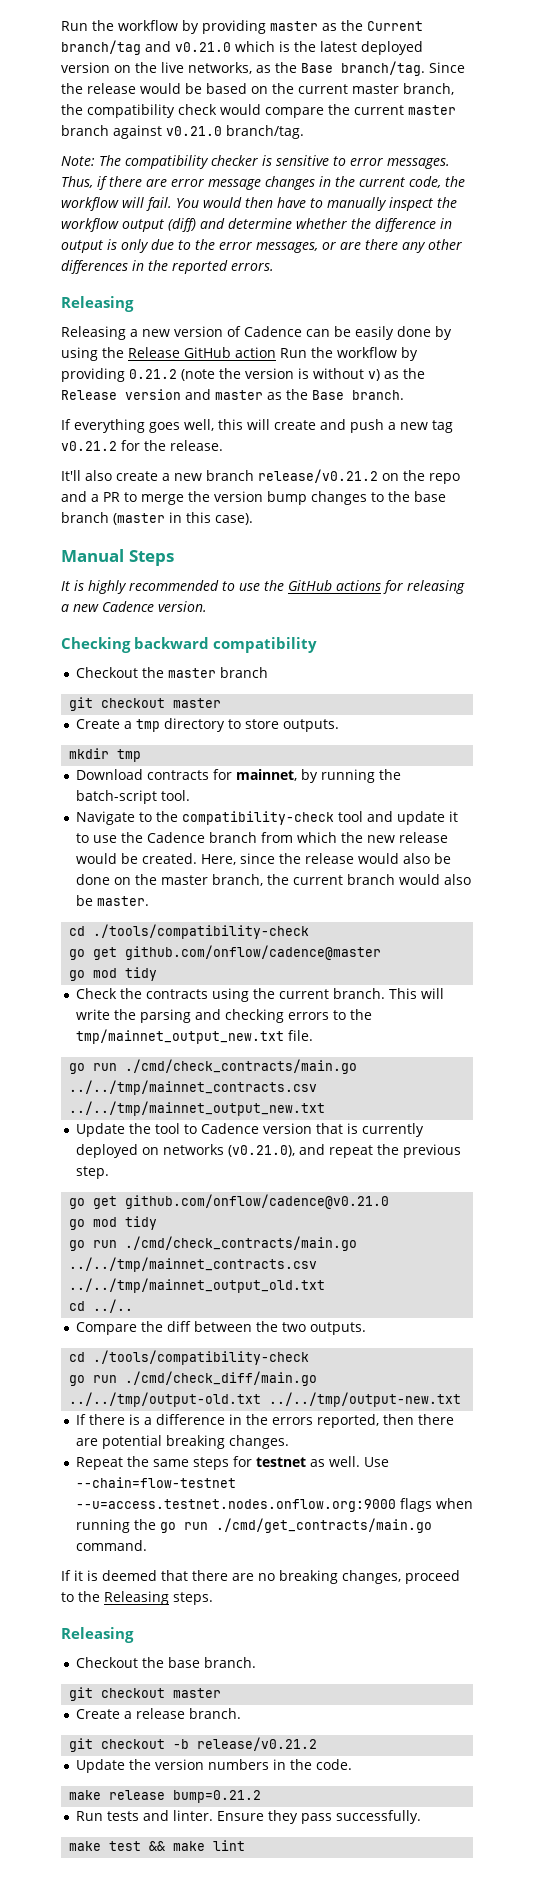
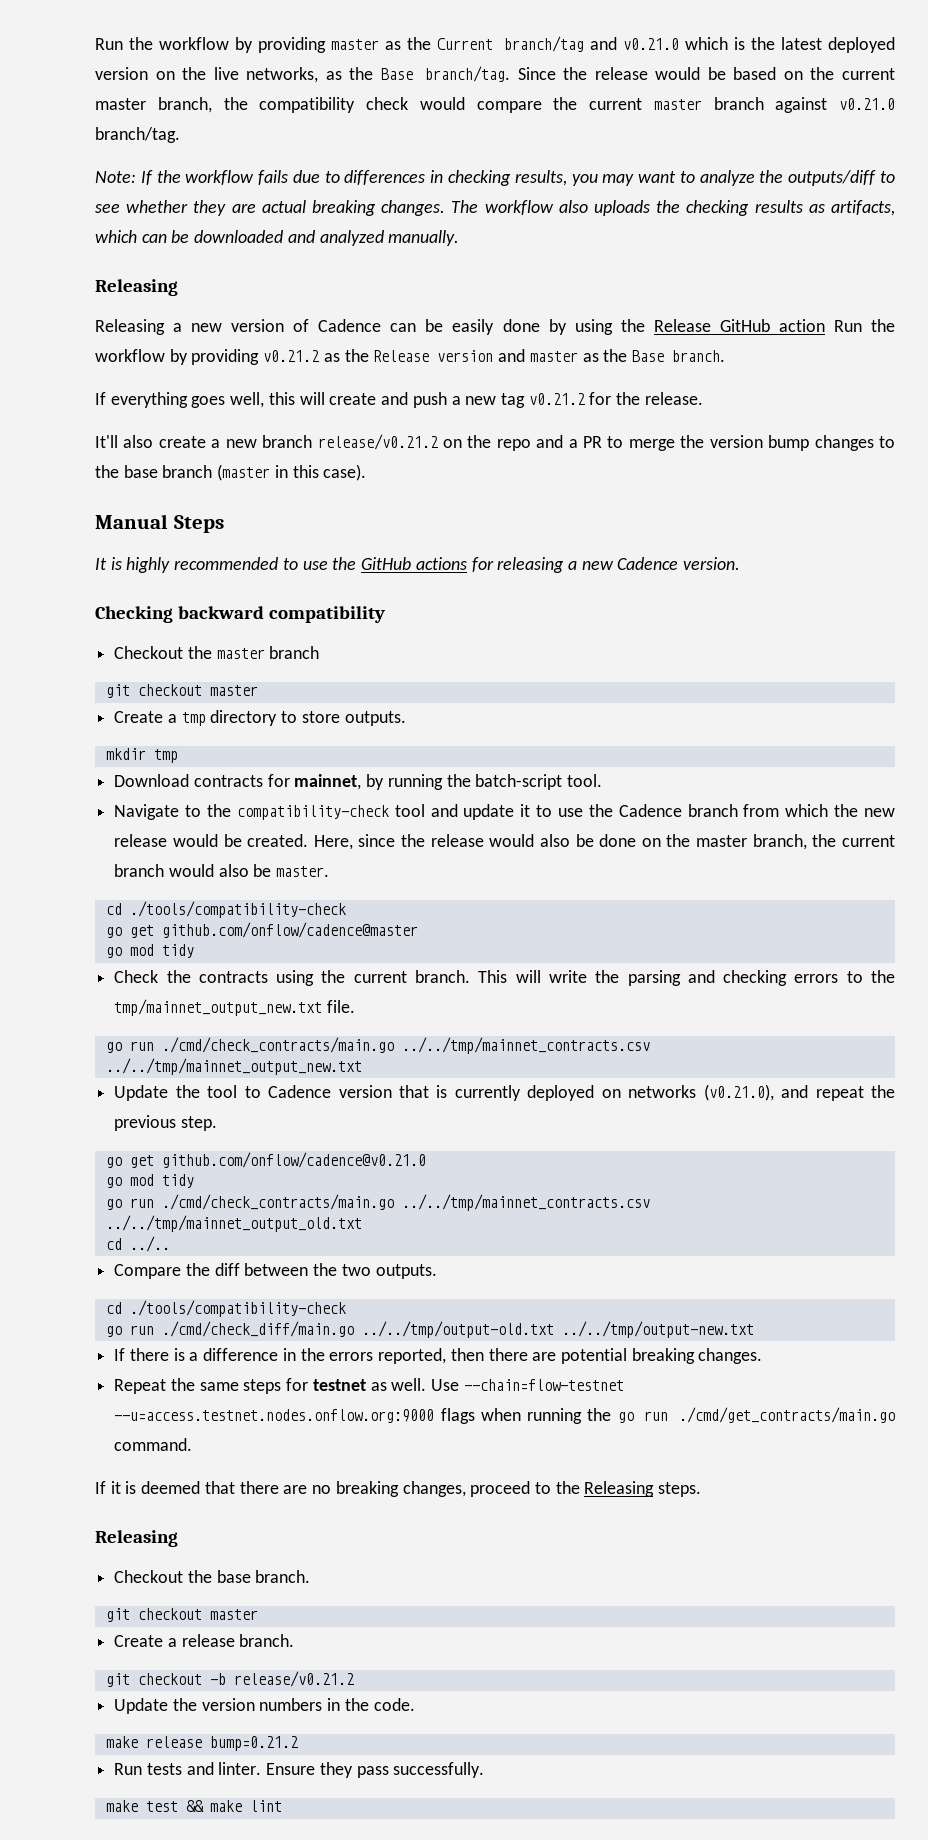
[99,155,450,169] [61,176,465,190] [61,197,457,211] [61,218,452,232] [61,239,462,253] [61,260,274,274] The compatibility checker is sensitive to error messages. Thus, if there are error message changes in the current code, the workflow will fail. You would then have to manually inspect the workflow output (diff) and determine whether the difference in output is only due to the error messages, or are there any other differences in the reported errors. -> [140,170,896,186] [95,200,896,216] [95,230,460,246] If the workflow fails due to differences in checking results, you may want to analyze the outputs/diff to see whether they are actual breaking changes. The workflow also uploads the checking results as artifacts, which can be downloaded and analyzed manually.
[129,368,380,381] 0.21.2 (note the version is without v) -> [263,350,320,362] v0.21.2

